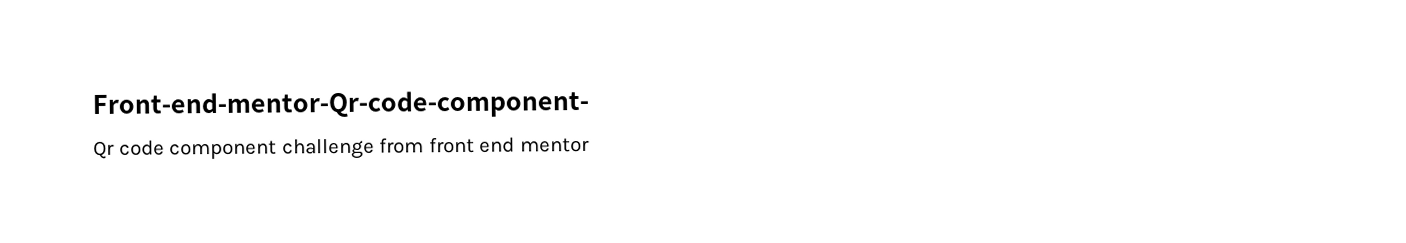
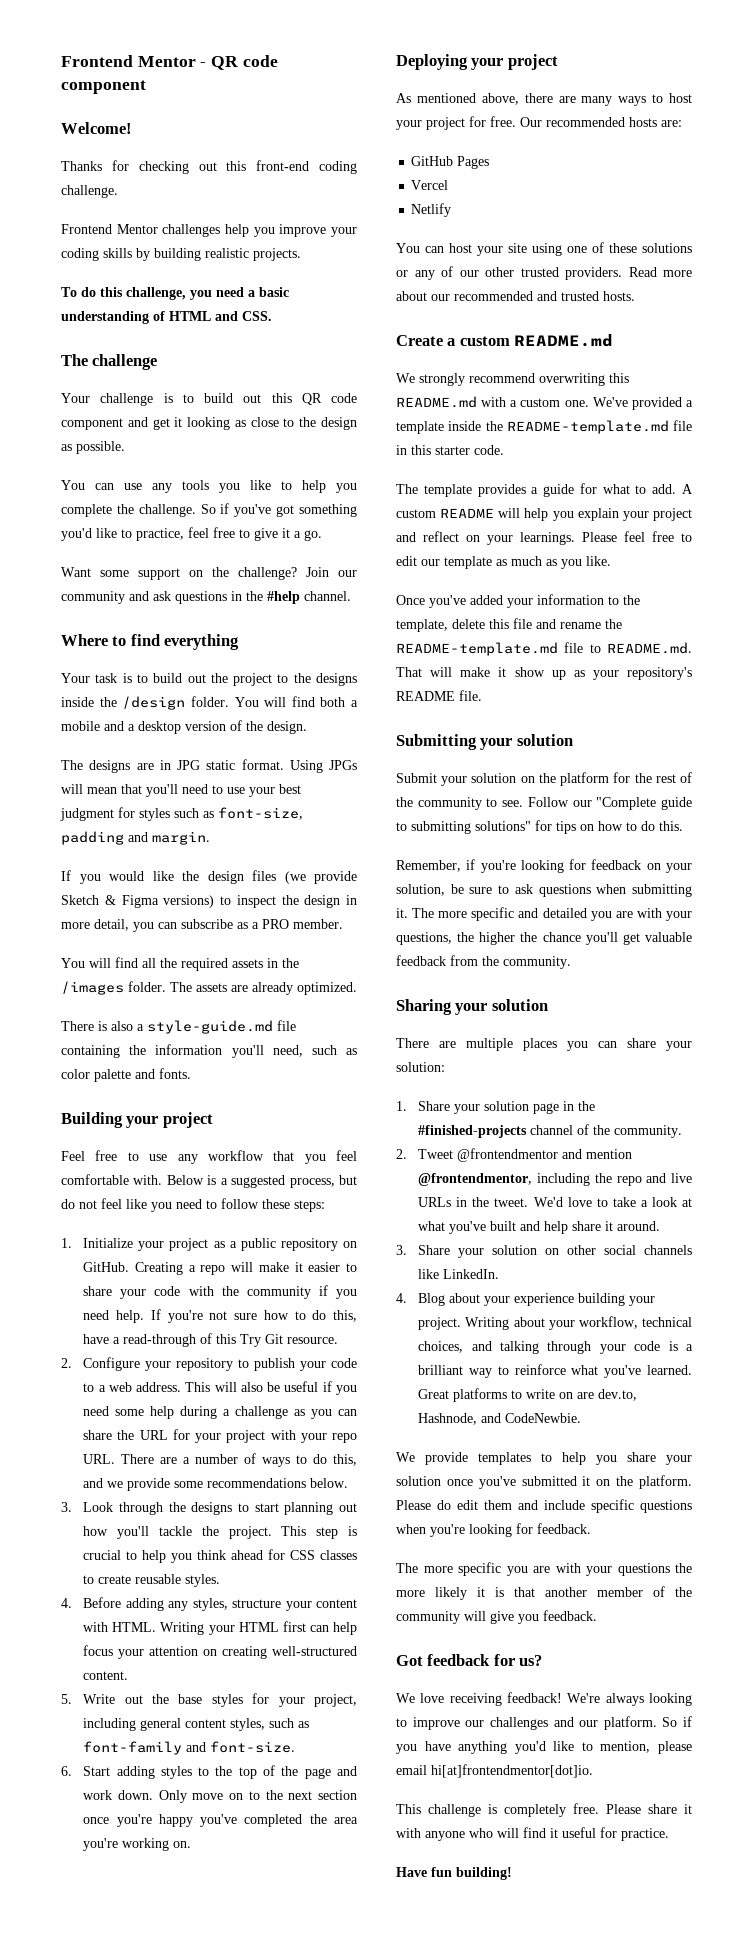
[92,89,589,121] [93,136,590,160] Front-end-mentor-Qr-code-component- // Qr code component challenge from front end mentor -> [61,55,278,70] [61,80,146,94] [61,122,132,134] [61,160,357,174] [61,185,118,198] [61,224,357,237] [61,248,301,261] [61,287,289,300] [61,311,272,324] [61,354,158,370] [61,393,357,406] [61,417,357,430] [61,441,125,454] [61,480,357,493] [61,503,357,517] [61,527,322,541] [61,567,357,580] [61,591,351,604] [61,634,240,650] [61,673,358,686] [61,696,358,710] [61,720,307,734] [61,759,357,773] [61,784,301,797] [60,807,303,821] [61,831,210,845] [61,870,357,884] [61,895,357,908] [61,919,343,932] [61,957,299,971] [61,981,357,995] [61,1020,296,1034] [61,1044,357,1058] [61,1068,191,1082] [61,1112,213,1128] [61,1150,357,1164] [61,1174,357,1188] [61,1198,325,1212] [61,1238,357,1251] [83,1262,357,1275] [83,1285,357,1299] [83,1309,357,1323] [83,1333,339,1347] [61,1357,357,1371] [83,1381,358,1395] [83,1406,357,1419] [83,1429,357,1443] [83,1453,358,1467] [83,1478,349,1491] [61,1502,357,1515] [83,1526,357,1539] [83,1549,357,1563] [83,1574,221,1587] [61,1597,357,1611] [83,1621,357,1635] [83,1645,357,1659] [83,1671,129,1680] [61,1693,357,1707] [83,1718,310,1731] [83,1741,296,1755] [61,1765,357,1779] [83,1790,357,1803] [83,1814,358,1827] [83,1838,192,1851] [396,54,558,70] [396,93,692,106] [396,116,682,130] [411,156,490,169] [411,180,449,190] [411,203,452,217] [396,242,692,256] [396,266,692,280] [396,291,635,301] [396,334,614,347] [396,373,629,386] [396,396,693,410] [396,420,692,434] [396,445,504,455] [396,483,693,497] [396,508,692,521] [396,531,692,545] [396,556,611,569] [396,594,640,608] [396,618,622,632] [396,642,692,656] [396,667,692,680] [396,690,482,701] [396,734,573,750] [396,772,692,786] [396,797,692,810] [396,820,683,834] [396,859,692,873] [396,884,692,897] [396,907,692,921] [396,932,692,945] [396,955,571,969] [396,999,548,1015] [396,1038,692,1051] [396,1062,445,1072] [396,1101,596,1114] [418,1124,683,1138] [396,1148,633,1162] [418,1173,692,1186] [418,1197,692,1207] [418,1221,661,1234] [396,1245,692,1258] [418,1269,500,1279] [396,1293,656,1306] [418,1316,692,1330] [418,1341,693,1354] [418,1364,692,1378] [418,1388,638,1402] [418,1413,582,1425] [396,1452,692,1465] [396,1475,692,1489] [396,1499,692,1513] [396,1523,591,1537] [396,1562,692,1576] [396,1586,692,1600] [396,1610,597,1624] [396,1654,543,1666] [396,1692,692,1706] [396,1716,692,1730] [396,1741,692,1754] [396,1764,593,1778] [396,1803,692,1817] [396,1827,669,1841] [396,1867,512,1880] Frontend Mentor - QR code component // Welcome! // Thanks for checking out this front-end coding challenge. // Frontend Mentor challenges help you improve your coding skills by building realistic projects. // To do this challenge, you need a basic understanding of HTML and CSS. // The challenge // Your challenge is to build out this QR code component and get it looking as close to the design as possible. // You can use any tools you like to help you complete the challenge. So if you've got something you'd like to practice, feel free to give it a go. // Want some support on the challenge? Join our community and ask questions in the #help channel. // Where to find everything // Your task is to build out the project to the designs inside the /design folder. You will find both a mobile and a desktop version of the design. // The designs are in JPG static format. Using JPGs will mean that you'll need to use your best judgment for styles such as font-size, padding and margin. // If you would like the design files (we provide Sketch & Figma versions) to inspect the design in more detail, you can subscribe as a PRO member. // You will find all the required assets in the /images folder. The assets are already optimized. // There is also a style-guide.md file containing the information you'll need, such as color palette and fonts. // Building your project // Feel free to use any workflow that you feel comfortable with. Below is a suggested process, but do not feel like you need to follow these steps: // 1. Initialize your project as a public repository on GitHub. Creating a repo will make it easier to share your code with the community if you need help. If you're not sure how to do this, have a read-through of this Try Git resource. // 2. Configure your repository to publish your code to a web address. This will also be useful if you need some help during a challenge as you can share the URL for your project with your repo URL. There are a number of ways to do this, and we provide some recommendations below. // 3. Look through the designs to start planning out how you'll tackle the project. This step is crucial to help you think ahead for CSS classes to create reusable styles. // 4. Before adding any styles, structure your content with HTML. Writing your HTML first can help focus your attention on creating well-structured content. // 5. Write out the base styles for your project, including general content styles, such as font-family and font-size. // 6. Start adding styles to the top of the page and work down. Only move on to the next section once you're happy you've completed the area you're working on. // Deploying your project // As mentioned above, there are many ways to host your project for free. Our recommended hosts are: // GitHub Pages // Vercel // Netlify // You can host your site using one of these solutions or any of our other trusted providers. Read more about our recommended and trusted hosts. // Create a custom README.md // We strongly recommend overwriting this README.md with a custom one. We've provided a template inside the README-template.md file in this starter code. // The template provides a guide for what to add. A custom README will help you explain your project and reflect on your learnings. Please feel free to edit our template as much as you like. // Once you've added your information to the template, delete this file and rename the README-template.md file to README.md. That will make it show up as your repository's README file. // Submitting your solution // Submit your solution on the platform for the rest of the community to see. Follow our "Complete guide to submitting solutions" for tips on how to do this. // Remember, if you're looking for feedback on your solution, be sure to ask questions when submitting it. The more specific and detailed you are with your questions, the higher the chance you'll get valuable feedback from the community. // Sharing your solution // There are multiple places you can share your solution: // 1. Share your solution page in the #finished-projects channel of the community. // 2. Tweet @frontendmentor and mention @frontendmentor, including the repo and live URLs in the tweet. We'd love to take a look at what you've built and help share it around. // 3. Share your solution on other social channels like LinkedIn. // 4. Blog about your experience building your project. Writing about your workflow, technical choices, and talking through your code is a brilliant way to reinforce what you've learned. Great platforms to write on are dev.to, Hashnode, and CodeNewbie. // We provide templates to help you share your solution once you've submitted it on the platform. Please do edit them and include specific questions when you're looking for feedback. // The more specific you are with your questions the more likely it is that another member of the community will give you feedback. // Got feedback for us? // We love receiving feedback! We're always looking to improve our challenges and our platform. So if you have anything you'd like to mention, please email hi[at]frontendmentor[dot]io. // This challenge is completely free. Please share it with anyone who will find it useful for practice. // Have fun building!

